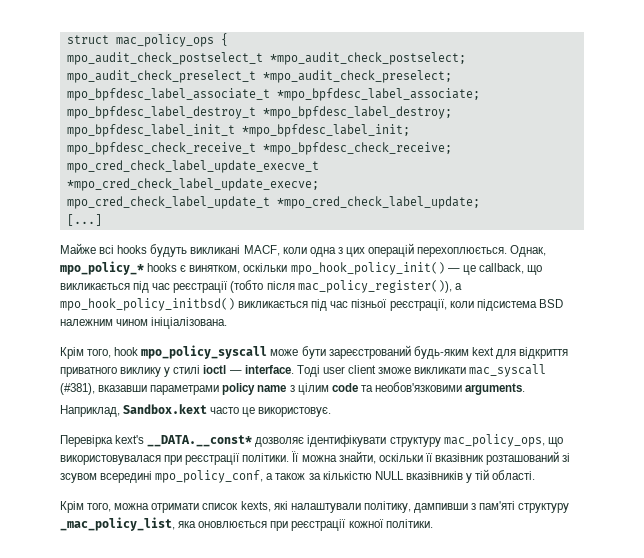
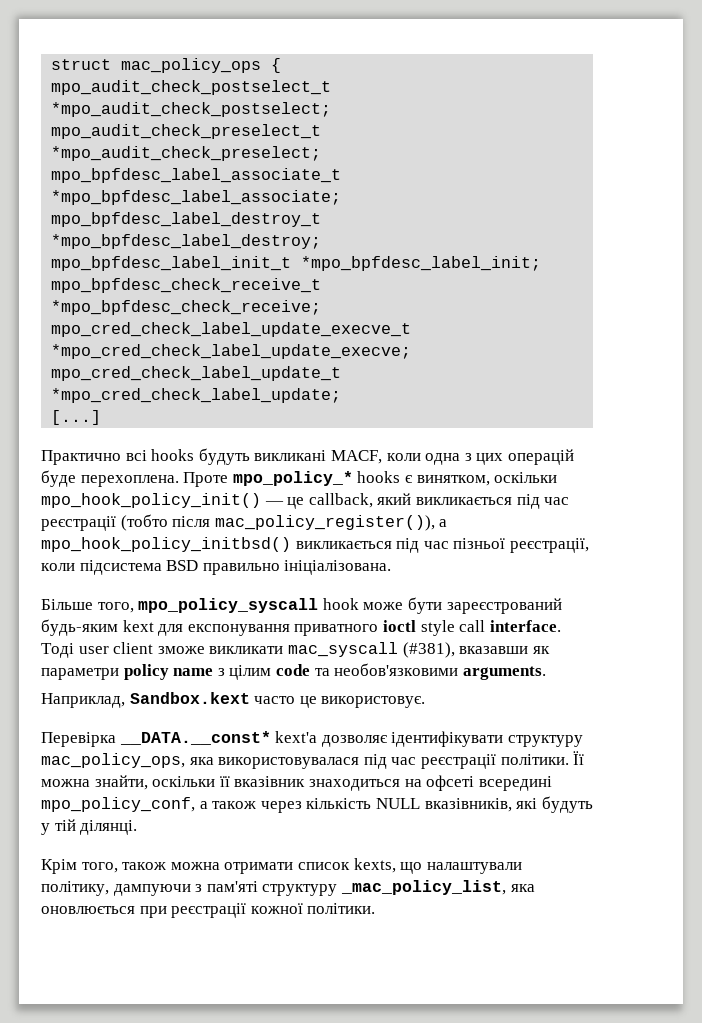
[60,243,96,254] Майже -> [41,450,121,465] Практично
[417,245,547,257] перехоплюється. Однак, -> [41,470,229,487] буде перехоплена. Проте
[526,265,542,275] що -> [377,493,412,505] який
[60,319,149,326] належним чином -> [202,563,280,575] правильно
[60,345,268,359] Крім того, hook mpo_policy_syscall -> [41,598,359,613] Більше того, mpo_policy_syscall hook
[519,347,569,359] [60,365,242,377] відкриття приватного виклику у стилі ioctl — -> [187,620,486,636] експонування приватного ioctl style call
[150,385,220,395] параметрами -> [532,646,550,654] [41,668,119,680] як параметри
[115,435,253,447] kext's __DATA.__const* -> [119,731,318,745] __DATA.__const* kext'а
[547,437,563,447] [60,455,183,465] що використовувалася при -> [189,754,417,769] яка використовувалася під час
[486,451,571,465] [60,473,97,483] розташований зі зсувом -> [308,775,475,791] знаходиться на офсеті
[308,471,463,480] за кількістю NULL вказівників -> [260,796,593,813] через кількість NULL вказівників, які будуть
[492,470,536,480] [60,501,112,513] області. // Крім того, -> [80,820,138,835] [41,859,167,874] ділянці. // Крім того, також
[273,501,288,510] які -> [400,862,423,874] що
[413,503,468,513] дампивши -> [113,884,191,896] дампуючи

